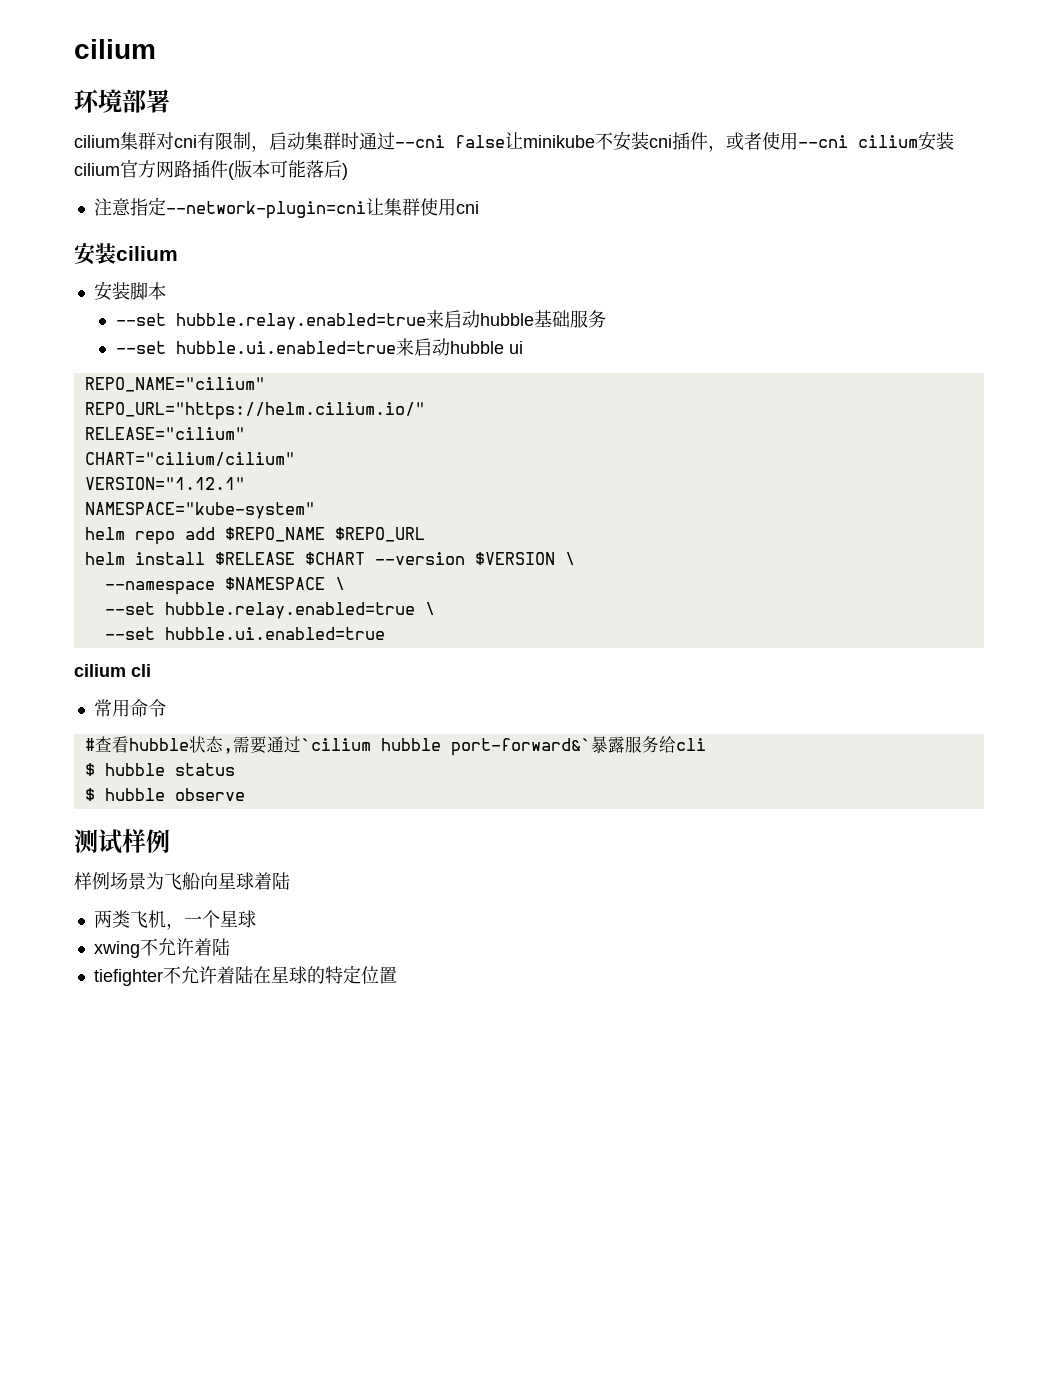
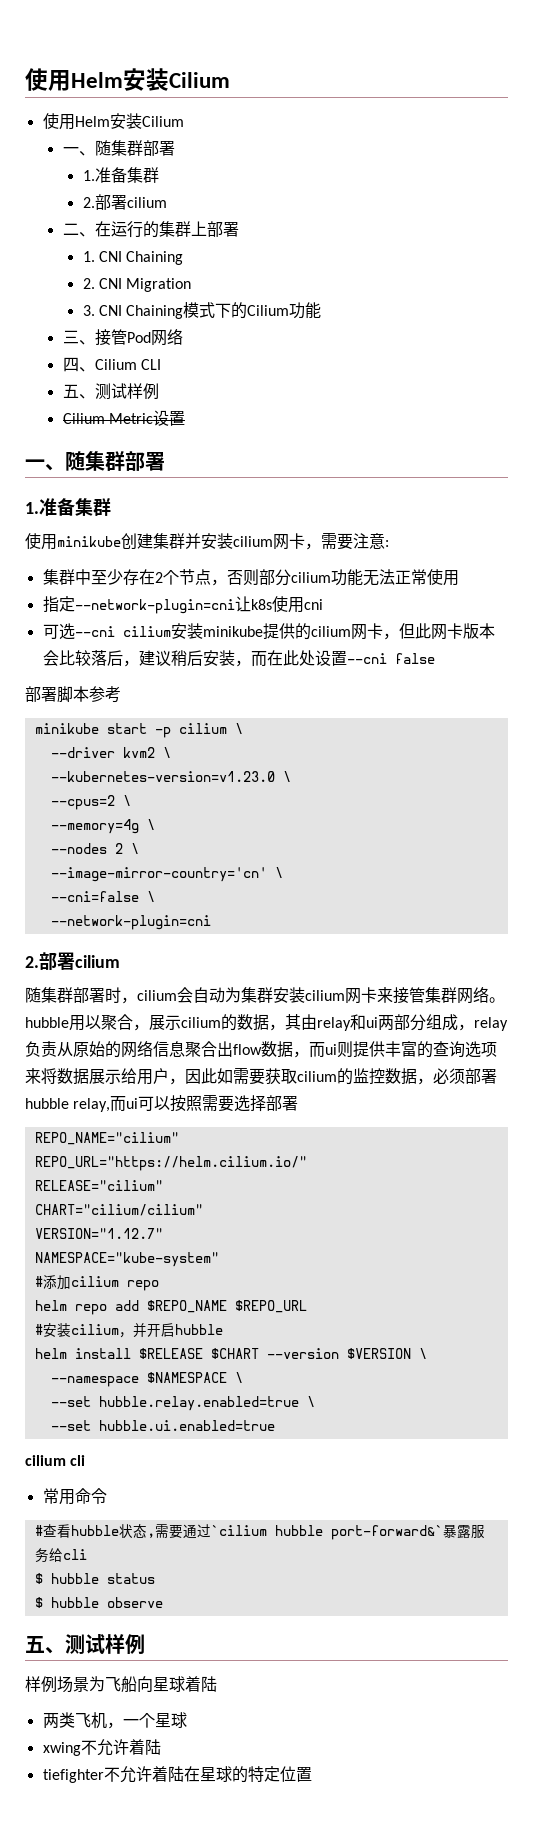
[74,39,156,59] [74,89,170,113] [74,131,954,152] [74,160,348,180] [93,197,479,219] [74,243,178,265] [93,281,166,301] [115,310,606,330] [115,338,523,356] cilium // 环境部署 // cilium集群对cni有限制，启动集群时通过--cni false让minikube不安装cni插件，或者使用--cni cilium安装cilium官方网路插件(版本可能落后) // 注意指定--network-plugin=cni让集群使用cni // 安装cilium // 安装脚本 // --set hubble.relay.enabled=true来启动hubble基础服务 // --set hubble.ui.enabled=true来启动hubble ui -> [25,68,230,91] [42,113,184,130] [62,140,175,156] [82,167,159,183] [82,194,167,210] [62,221,239,238] [82,251,184,265] [82,278,192,292] [82,302,322,319] [62,328,183,346] [62,357,161,372] [62,383,159,400] [62,410,185,426] [25,451,165,471] [25,498,111,516] [25,533,389,550] [42,569,459,586] [42,596,323,614] [42,623,495,640] [42,650,435,667] [25,686,121,703] [34,723,243,738] [50,747,171,758] [50,771,291,782] [50,795,131,810] [50,819,155,834] [50,843,139,854] [50,867,283,882] [50,891,155,902] [50,915,211,930] [25,952,120,971] [25,986,505,1004] [25,1014,508,1031] [25,1040,497,1058] [25,1068,497,1085] [25,1095,299,1112] 使用Helm安装Cilium // 使用Helm安装Cilium // 一、随集群部署 // 1.准备集群 // 2.部署cilium // 二、在运行的集群上部署 // 1. CNI Chaining // 2. CNI Migration // 3. CNI Chaining模式下的Cilium功能 // 三、接管Pod网络 // 四、Cilium CLI // 五、测试样例 // Cilium Metric设置 // 一、随集群部署 // 1.准备集群 // 使用minikube创建集群并安装cilium网卡，需要注意: // 集群中至少存在2个节点，否则部分cilium功能无法正常使用 // 指定--network-plugin=cni让k8s使用cni // 可选--cni cilium安装minikube提供的cilium网卡，但此网卡版本会比较落后，建议稍后安装，而在此处设置--cni false // 部署脚本参考 // minikube start -p cilium \ // --driver kvm2 \ // --kubernetes-version=v1.23.0 \ // --cpus=2 \ // --memory=4g \ // --nodes 2 \ // --image-mirror-country='cn' \ // --cni=false \ // --network-plugin=cni // 2.部署cilium // 随集群部署时，cilium会自动为集群安装cilium网卡来接管集群网络。hubble用以聚合，展示cilium的数据，其由relay和ui两部分组成，relay负责从原始的网络信息聚合出flow数据，而ui则提供丰富的查询选项来将数据展示给用户，因此如需要获取cilium的监控数据，必须部署hubble relay,而ui可以按照需要选择部署
[84,477,245,490] VERSION="1.12.1" -> [34,1228,163,1239] VERSION="1.12.7"
(315, 510) none -> [34,1275,159,1291] // #添加cilium repo
(425, 534) none -> [34,1323,223,1338] // #安装cilium，并开启hubble
(245, 794) none -> [25,1636,65,1654] 五、

